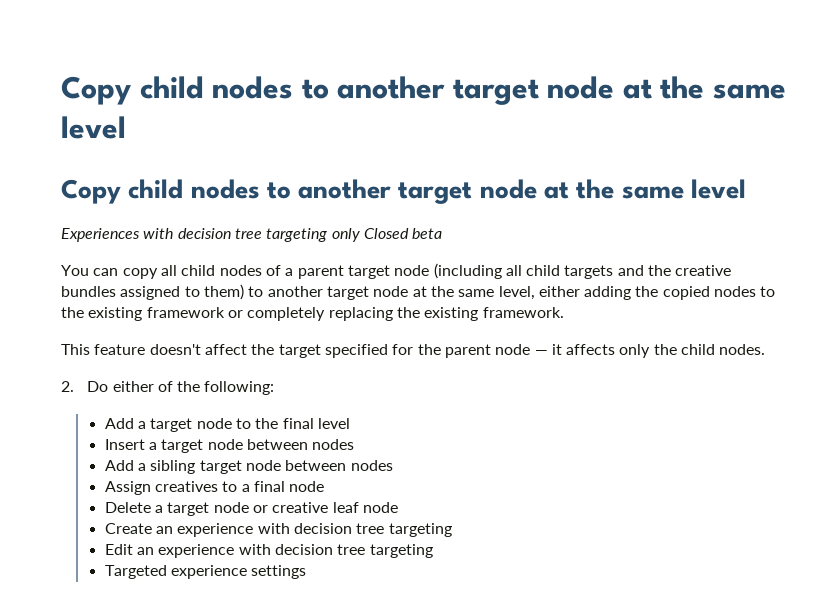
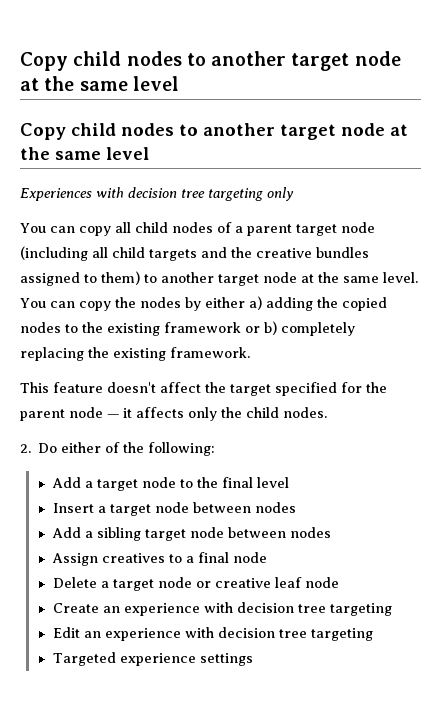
[363,228,443,239] Closed beta -> (294, 194) none
[498,286,580,300] level, either -> [383,272,418,283] [20,296,262,311] level. You can copy the nodes by either a)
(243, 314) none -> [264,321,277,335] b)

